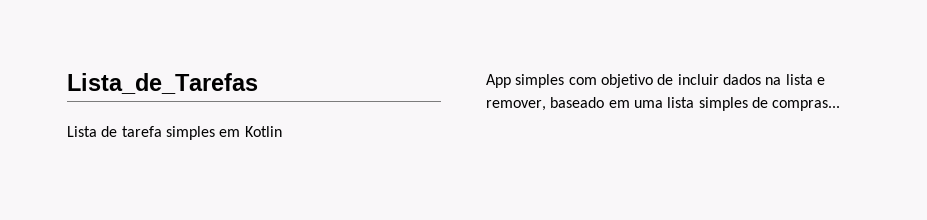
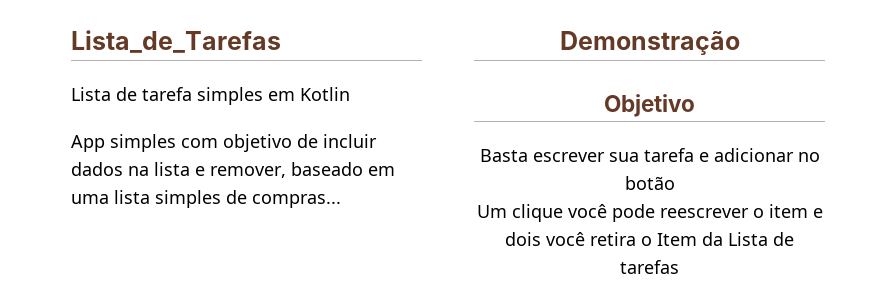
(841, 105) none -> [559,30,740,55] [604,94,695,117] [479,148,820,162] [624,176,675,190] [476,204,823,222] [505,232,794,246] [620,260,679,274] // Demonstração // Objetivo // Basta escrever sua tarefa e adicionar no botão // Um clique você pode reescrever o item e dois você retira o Item da Lista de tarefas

